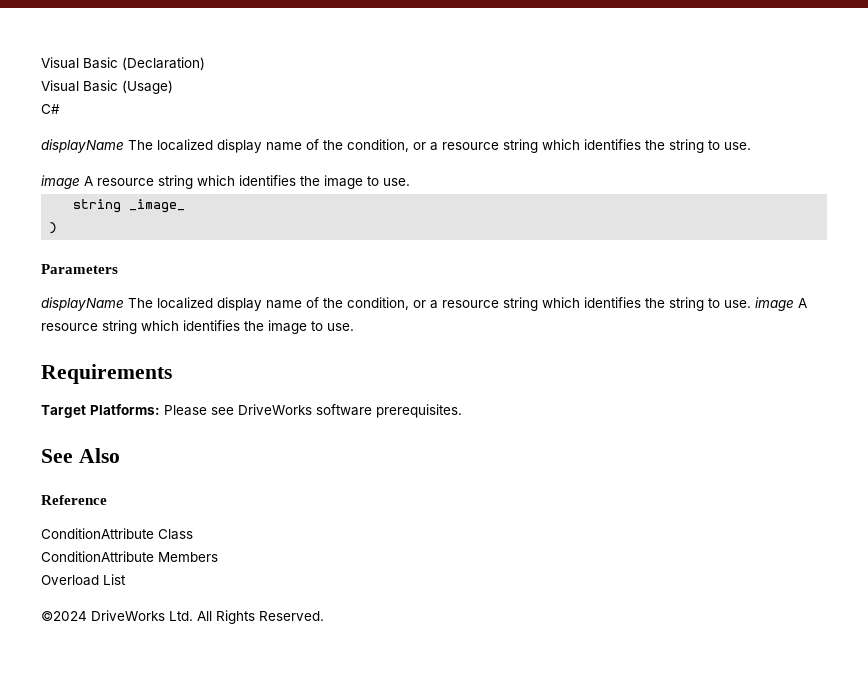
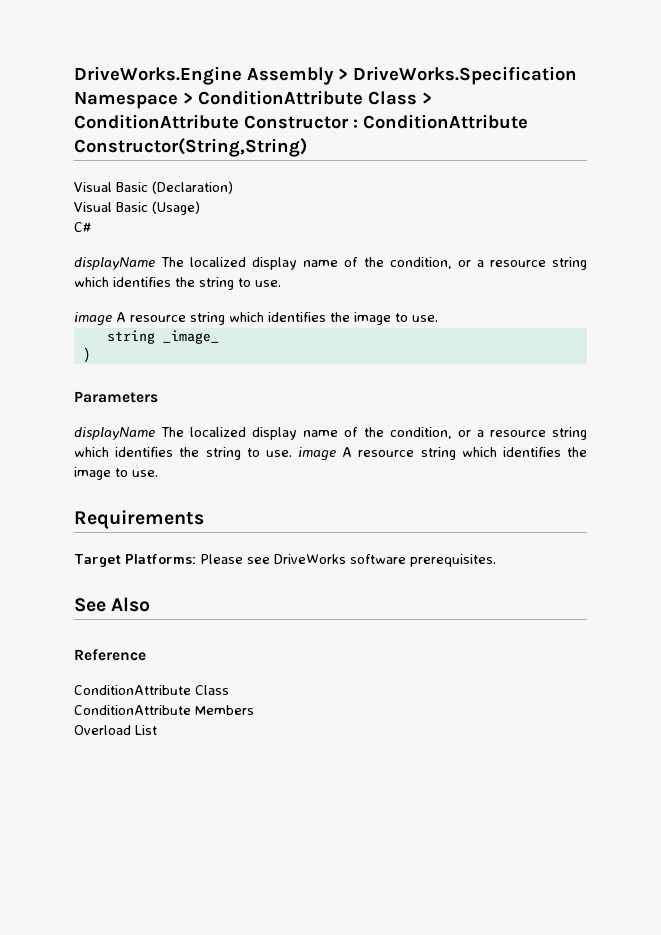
(41, 63) none -> [74,66,577,85] [74,90,432,109] [74,114,528,129] [74,138,307,157] DriveWorks.Engine Assembly > DriveWorks.Specification Namespace > ConditionAttribute Class > ConditionAttribute Constructor : ConditionAttribute Constructor(String,String) //
[41,610,324,624] // ©2024 DriveWorks Ltd. All Rights Reserved. -> (157, 730) none

